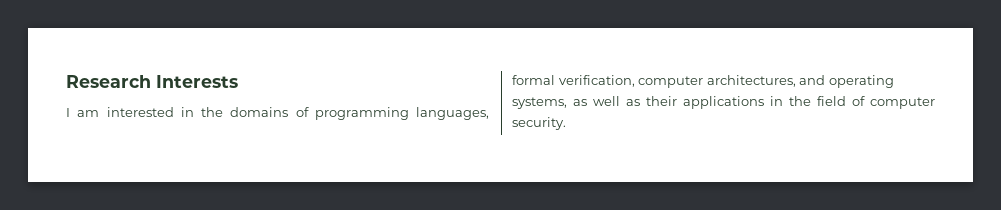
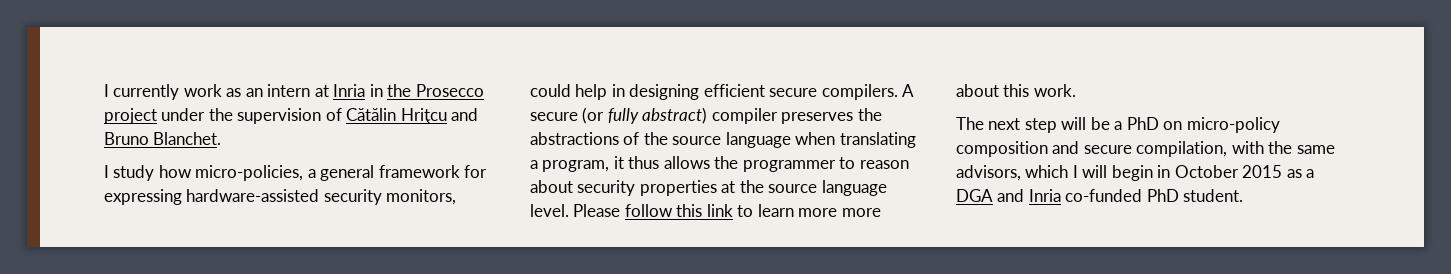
[66,75,238,88] [66,107,489,120] [512,75,894,88] [512,96,935,109] [512,117,566,130] Research Interests // I am interested in the domains of programming languages, formal verification, computer architectures, and operating systems, as well as their applications in the field of computer security. -> [104,84,484,100] [104,108,479,124] [104,132,222,145] [104,165,488,181] [104,189,457,205] [530,84,915,100] [530,107,882,124] [530,132,916,148] [530,156,909,172] [530,180,887,196] [530,204,881,217] [956,84,1076,97] [956,117,1280,133] [956,141,1335,157] [956,165,1315,181] [956,189,1244,202] I currently work as an intern at Inria in the Prosecco project under the supervision of Cătălin Hriţcu and Bruno Blanchet. // I study how micro-policies, a general framework for expressing hardware-assisted security monitors, could help in designing efficient secure compilers. A secure (or fully abstract) compiler preserves the abstractions of the source language when translating a program, it thus allows the programmer to reason about security properties at the source language level. Please follow this link to learn more more about this work. // The next step will be a PhD on micro-policy composition and secure compilation, with the same advisors, which I will begin in October 2015 as a DGA and Inria co-funded PhD student.

